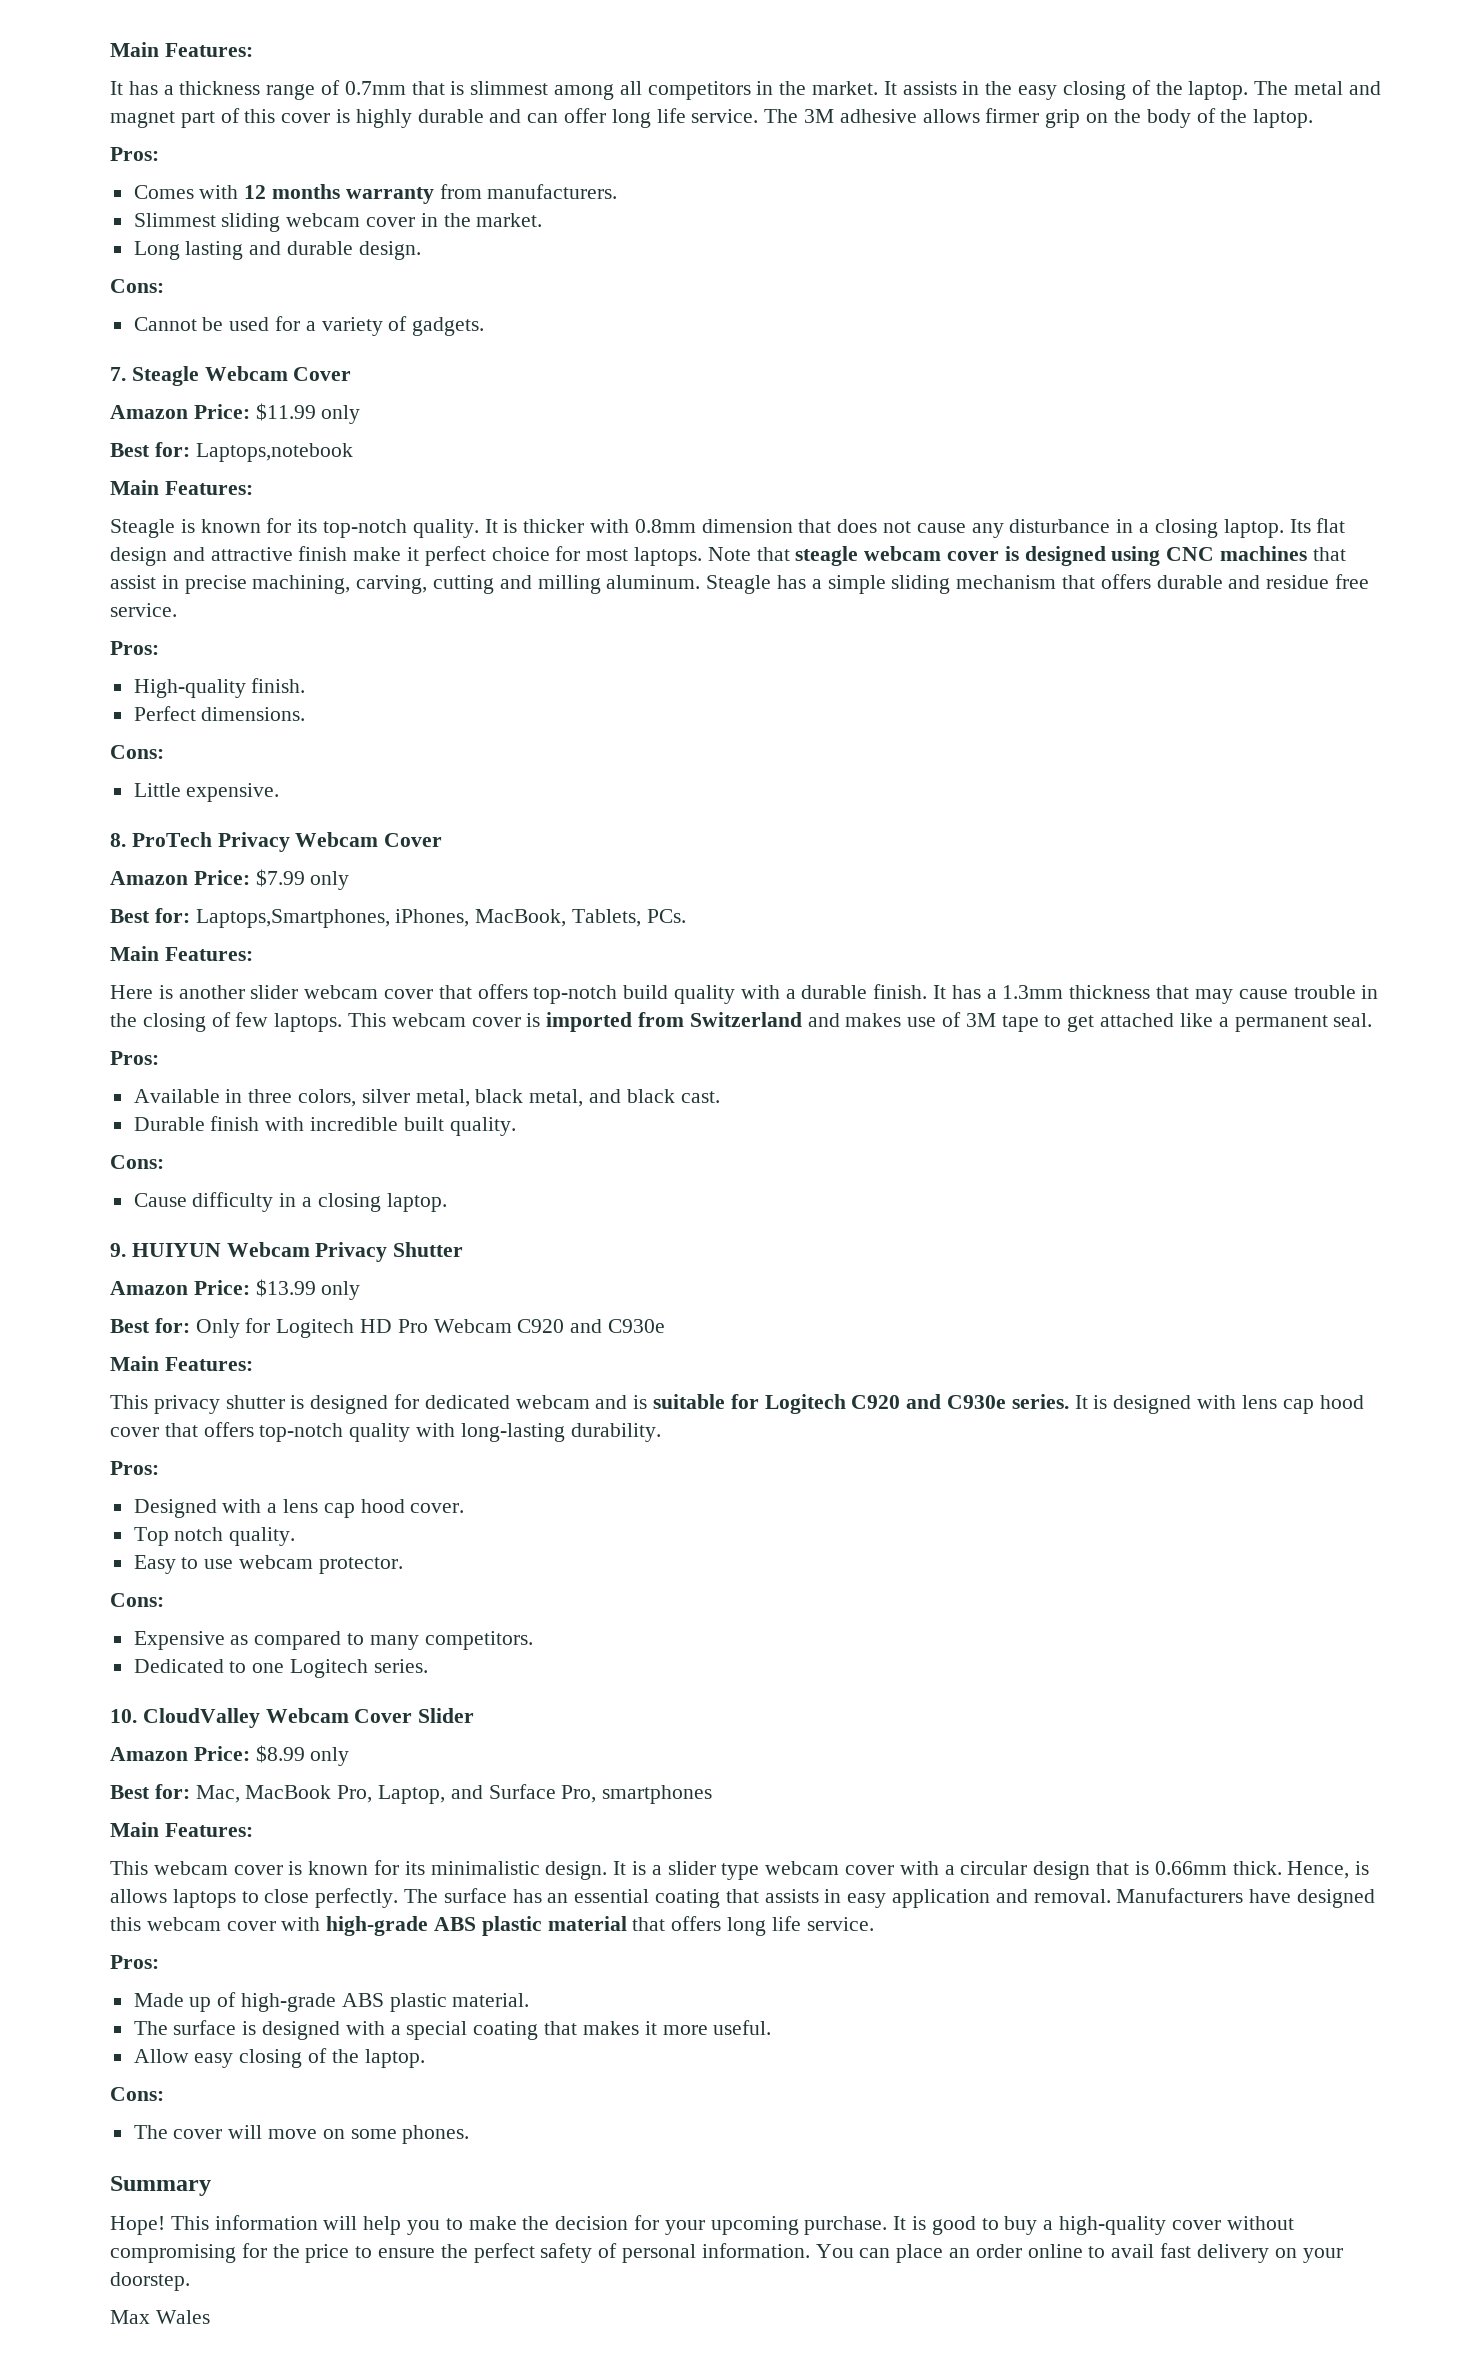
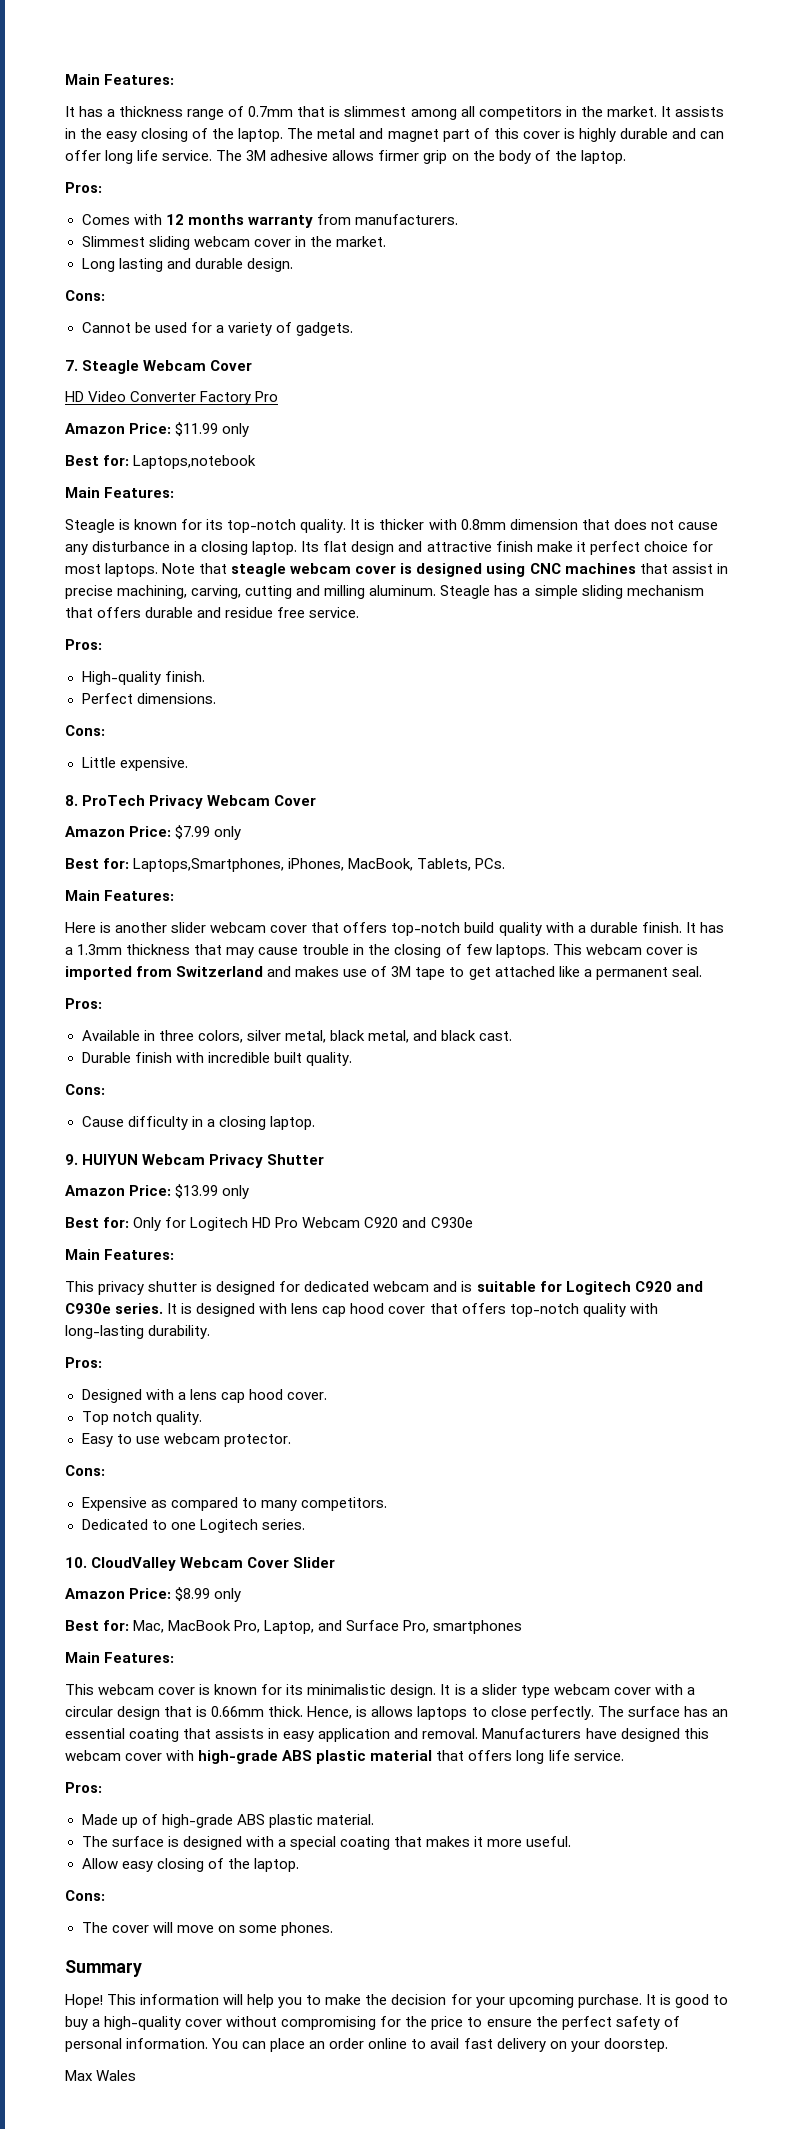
(352, 374) none -> [65,391,279,405] // HD Video Converter Factory Pro

